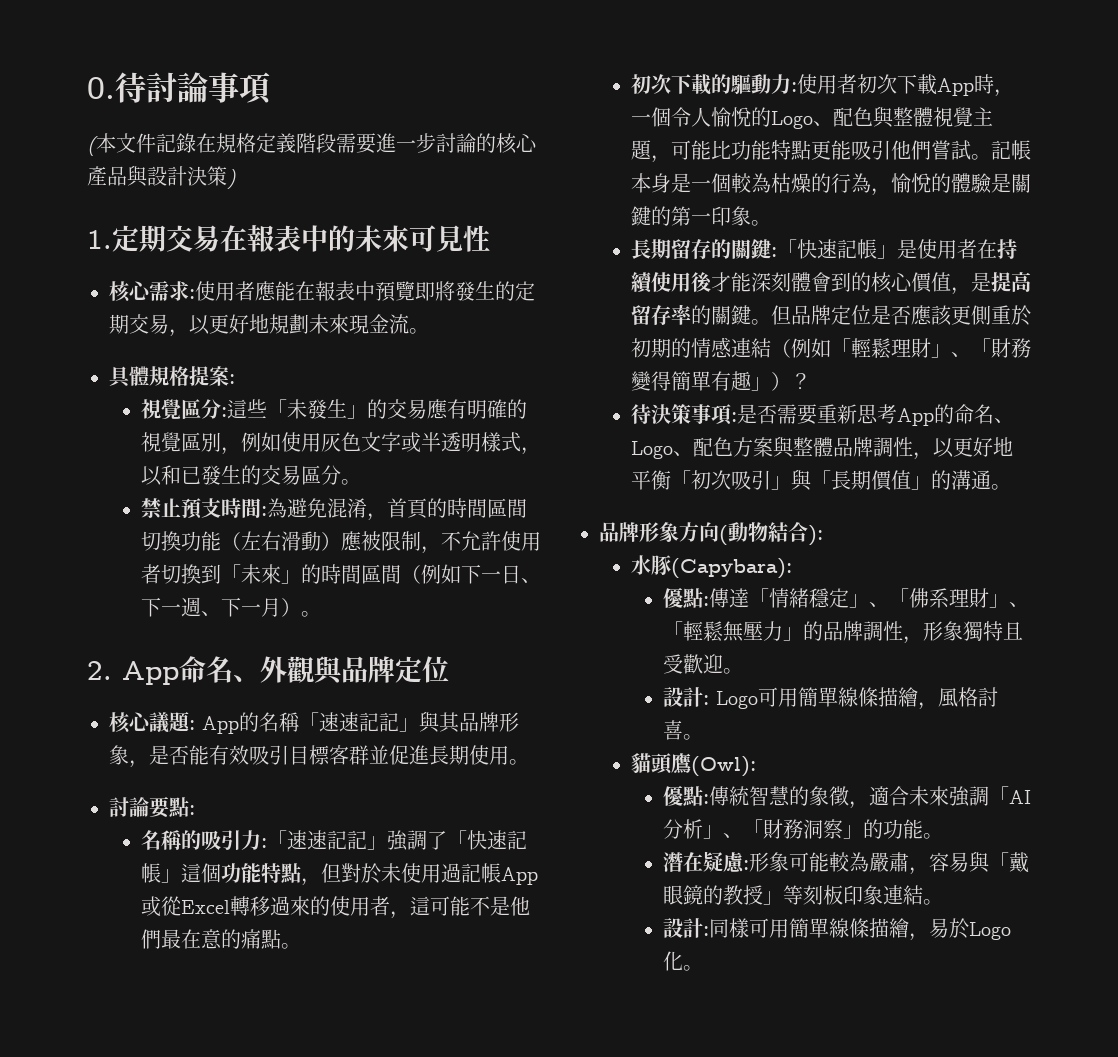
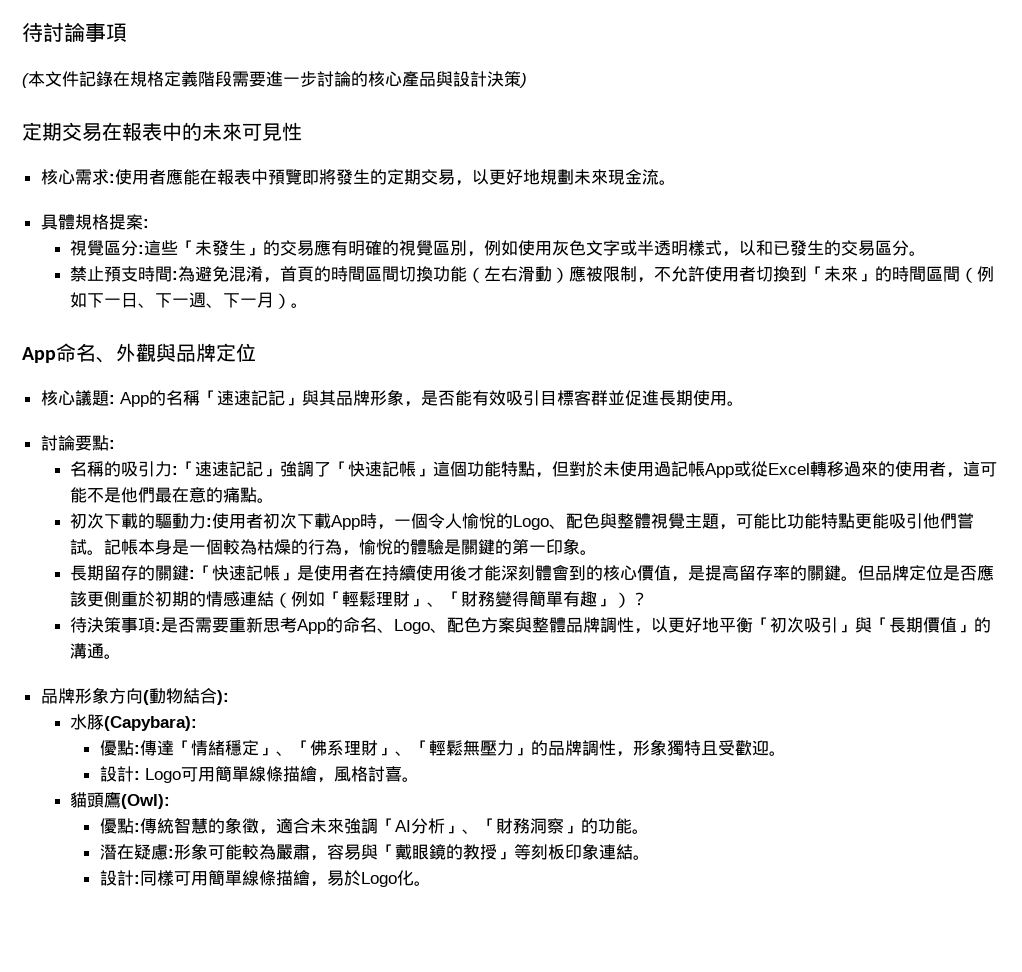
[87,77,115,99] 0. -> (22, 32) none
[87,230,112,249] 1. -> (527, 80) none
[87,661,112,680] 2. -> (309, 305) none

